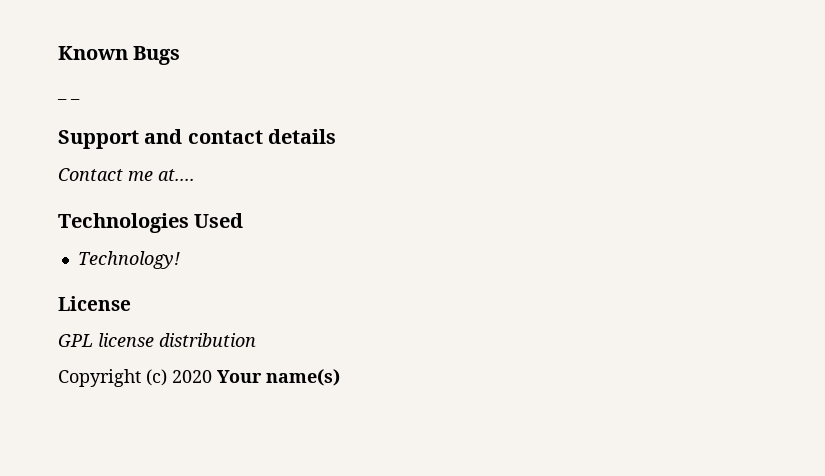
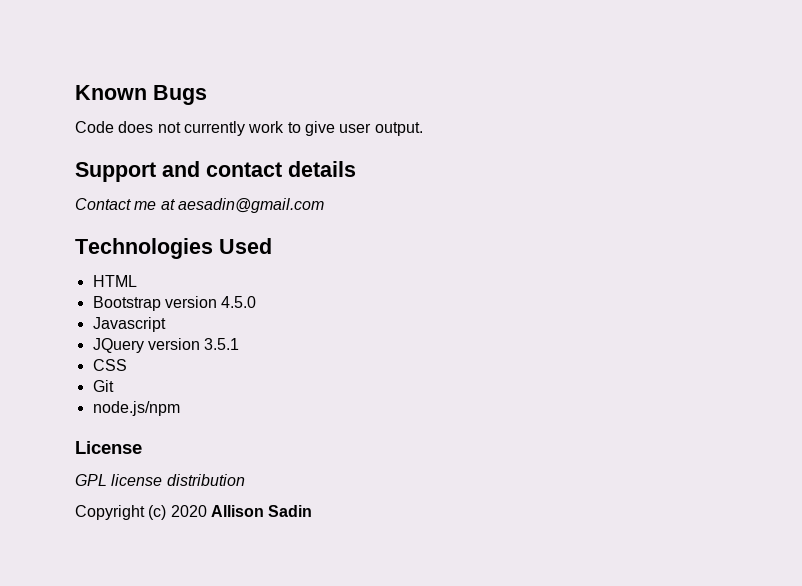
[57,97,80,100] _ _ -> [75,121,423,136] Code does not currently work to give user output.
[158,169,195,181] at.... -> [160,198,324,213] at aesadin@gmail.com
[77,251,180,269] Technology! -> [92,275,137,287] [92,296,257,311] [92,317,166,332] [92,338,240,353] [92,359,127,371] [92,380,114,392] [92,401,180,416] HTML // Bootstrap version 4.5.0 // Javascript // JQuery version 3.5.1 // CSS // Git // node.js/npm
[217,369,340,386] Your name(s) -> [210,505,313,517] Allison Sadin

